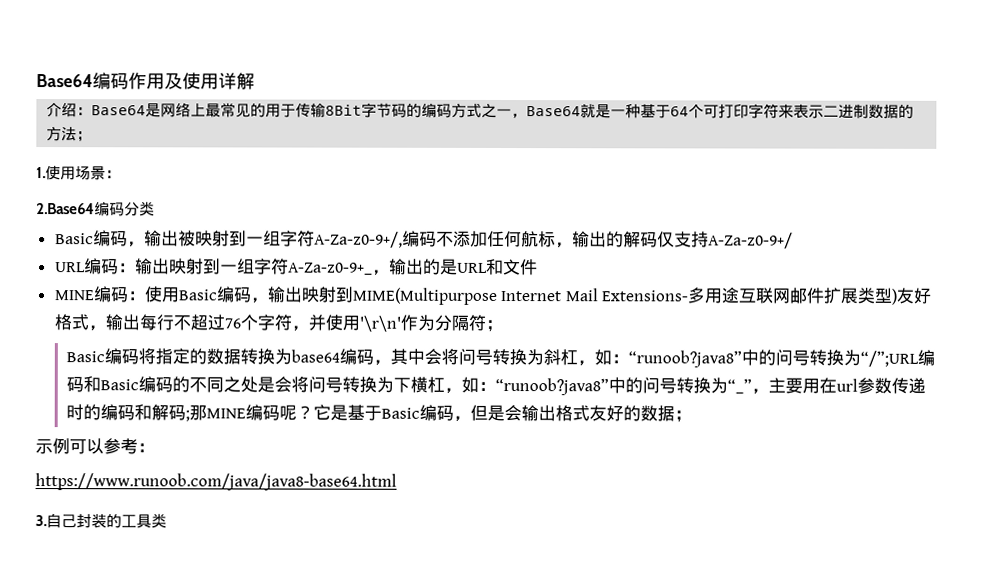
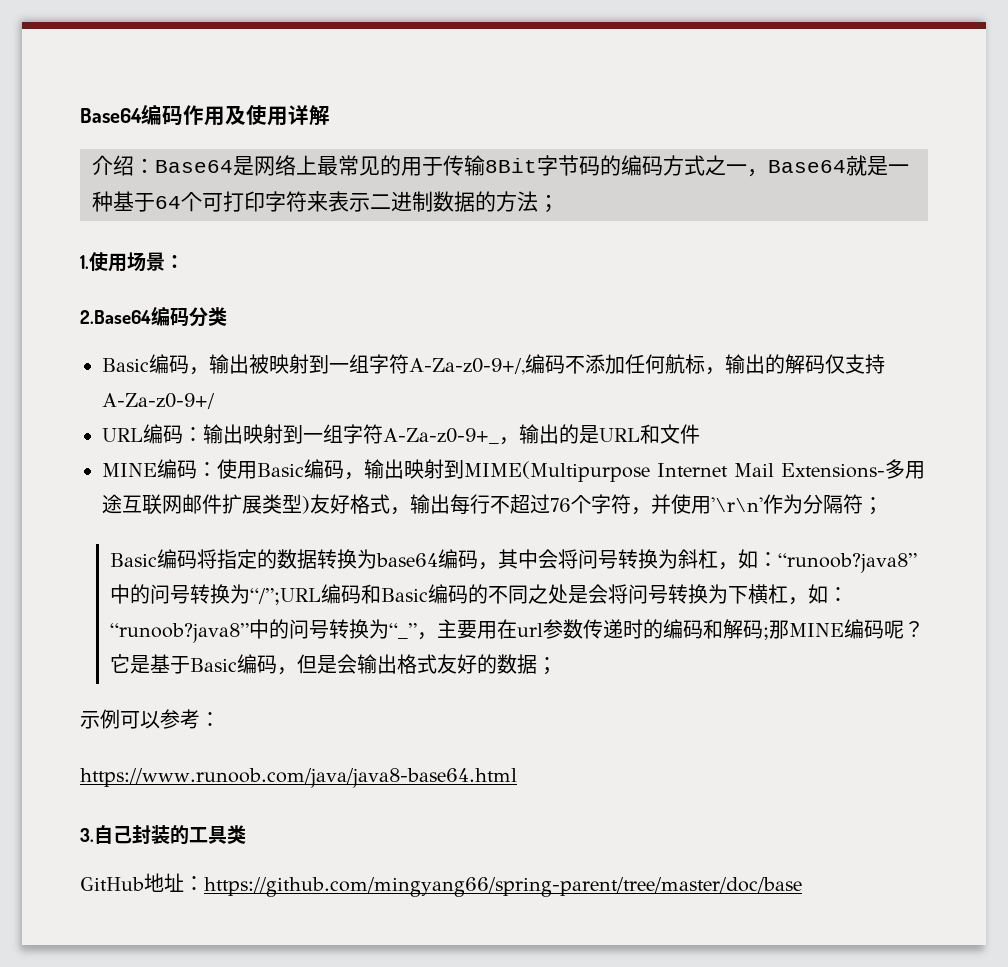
(167, 521) none -> [80,873,802,897] // GitHub地址：https://github.com/mingyang66/spring-parent/tree/master/doc/base

